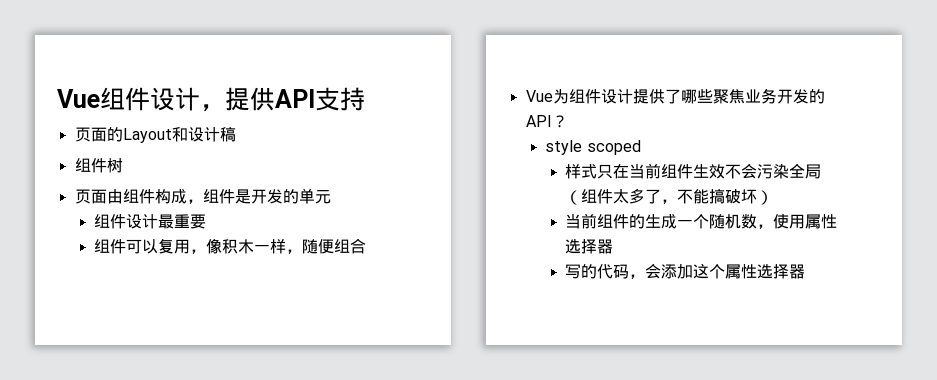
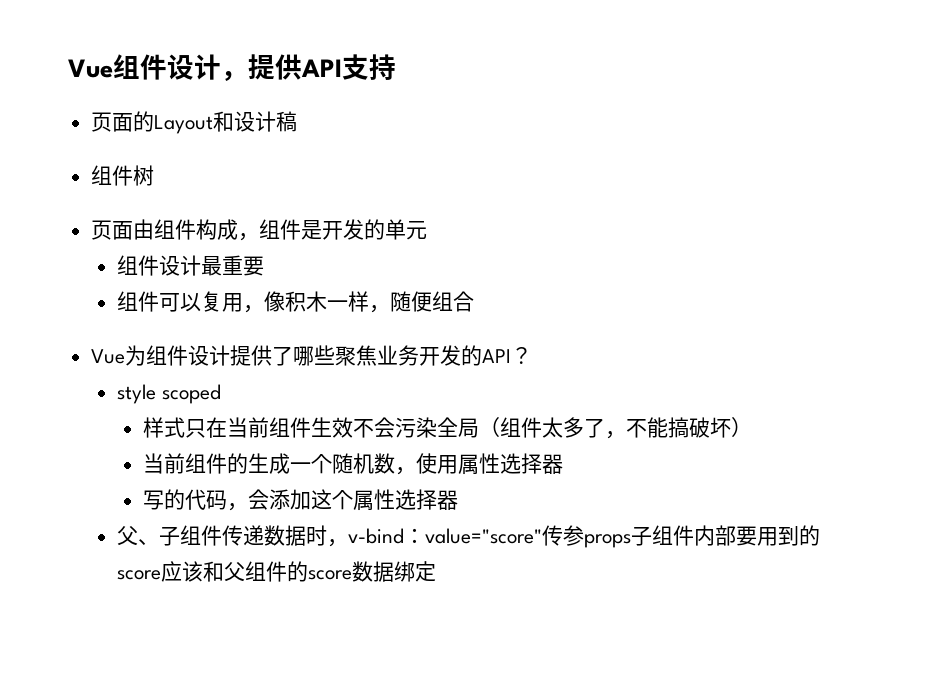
(806, 271) none -> [117,525,821,548] [117,561,437,582] // 父、子组件传递数据时，v-bind：value="score"传参props子组件内部要用到的score应该和父组件的score数据绑定

